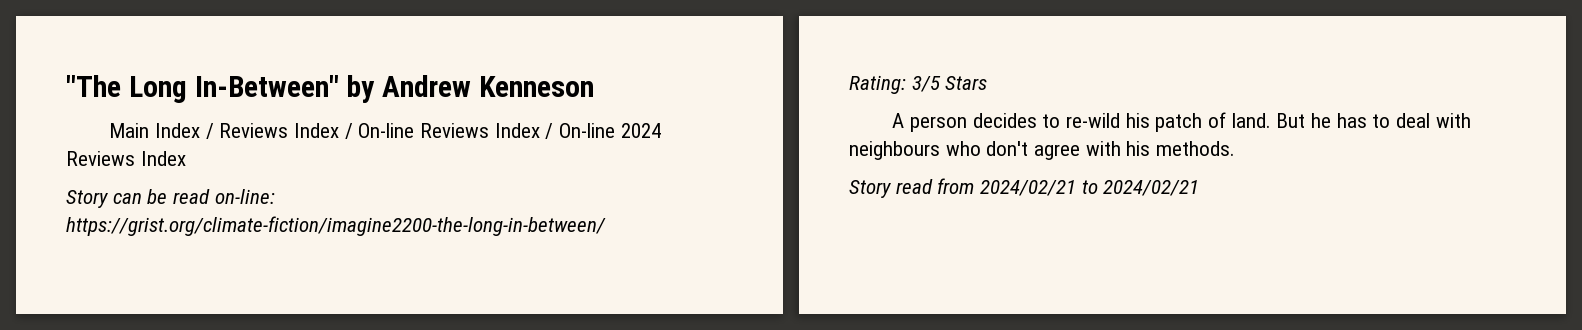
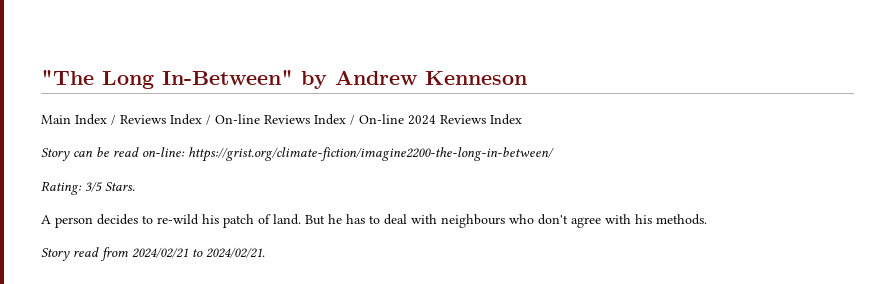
[945,76,988,90] Stars -> [105,182,135,191] Stars.
[1103,180,1200,196] 2024/02/21 -> [206,247,265,258] 2024/02/21.

